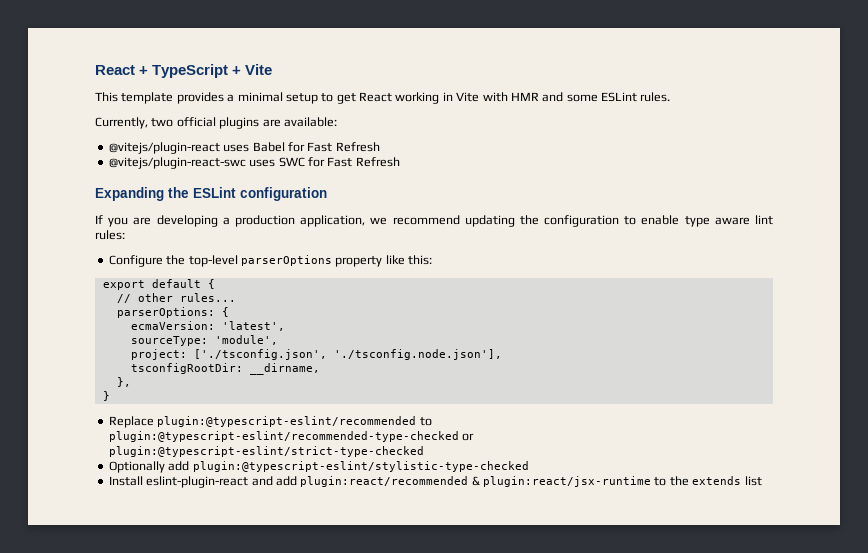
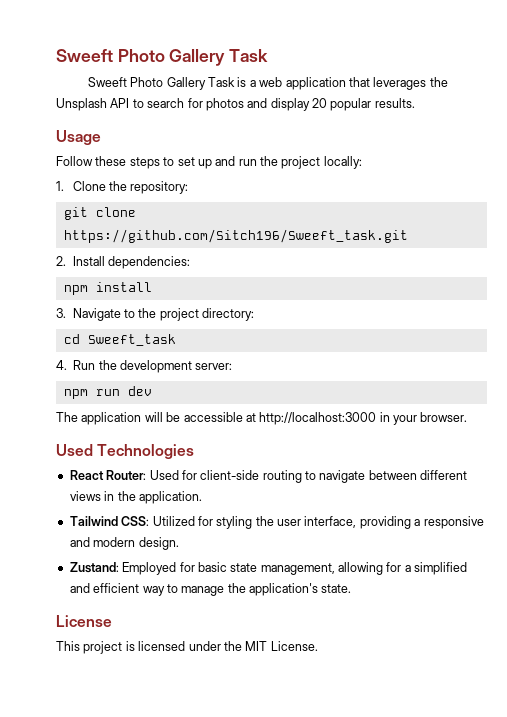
[95,64,273,78] [95,92,671,104] [95,117,337,129] [108,142,380,154] [108,157,400,169] [95,187,327,201] [95,215,773,227] [95,230,125,240] [108,255,432,267] [102,279,215,290] [116,293,236,303] [116,307,229,318] [130,321,285,331] [130,335,278,346] [130,349,502,360] [130,363,320,375] [116,377,131,387] [102,391,110,401] [108,416,432,428] [108,431,475,442] [108,446,424,457] [108,461,529,473] [108,476,762,488] React + TypeScript + Vite // This template provides a minimal setup to get React working in Vite with HMR and some ESLint rules. // Currently, two official plugins are available: // @vitejs/plugin-react uses Babel for Fast Refresh // @vitejs/plugin-react-swc uses SWC for Fast Refresh // Expanding the ESLint configuration // If you are developing a production application, we recommend updating the configuration to enable type aware lint rules: // Configure the top-level parserOptions property like this: // export default { // // other rules... // parserOptions: { // ecmaVersion: 'latest', // sourceType: 'module', // project: ['./tsconfig.json', './tsconfig.node.json'], // tsconfigRootDir: __dirname, // }, // } // Replace plugin:@typescript-eslint/recommended to plugin:@typescript-eslint/recommended-type-checked or plugin:@typescript-eslint/strict-type-checked // Optionally add plugin:@typescript-eslint/stylistic-type-checked // Install eslint-plugin-react and add plugin:react/recommended & plugin:react/jsx-runtime to the extends list -> [56,49,269,66] [87,77,448,90] [56,98,415,111] [56,130,101,145] [56,156,362,169] [56,181,189,194] [63,207,136,220] [63,229,408,243] [56,256,190,269] [63,282,152,295] [56,308,255,321] [63,334,176,346] [56,360,233,373] [63,386,152,399] [56,412,468,425] [56,444,195,459] [69,470,468,483] [69,491,202,504] [69,516,484,529] [69,537,179,550] [69,562,468,575] [69,583,352,596] [56,615,112,627] [56,641,318,654] Sweeft Photo Gallery Task // Sweeft Photo Gallery Task is a web application that leverages the Unsplash API to search for photos and display 20 popular results. // Usage // Follow these steps to set up and run the project locally: // 1. Clone the repository: // git clone https://github.com/Sitch196/Sweeft_task.git // 2. Install dependencies: // npm install // 3. Navigate to the project directory: // cd Sweeft_task // 4. Run the development server: // npm run dev // The application will be accessible at http://localhost:3000 in your browser. // Used Technologies // React Router: Used for client-side routing to navigate between different views in the application. // Tailwind CSS: Utilized for styling the user interface, providing a responsive and modern design. // Zustand: Employed for basic state management, allowing for a simplified and efficient way to manage the application's state. // License // This project is licensed under the MIT License.

